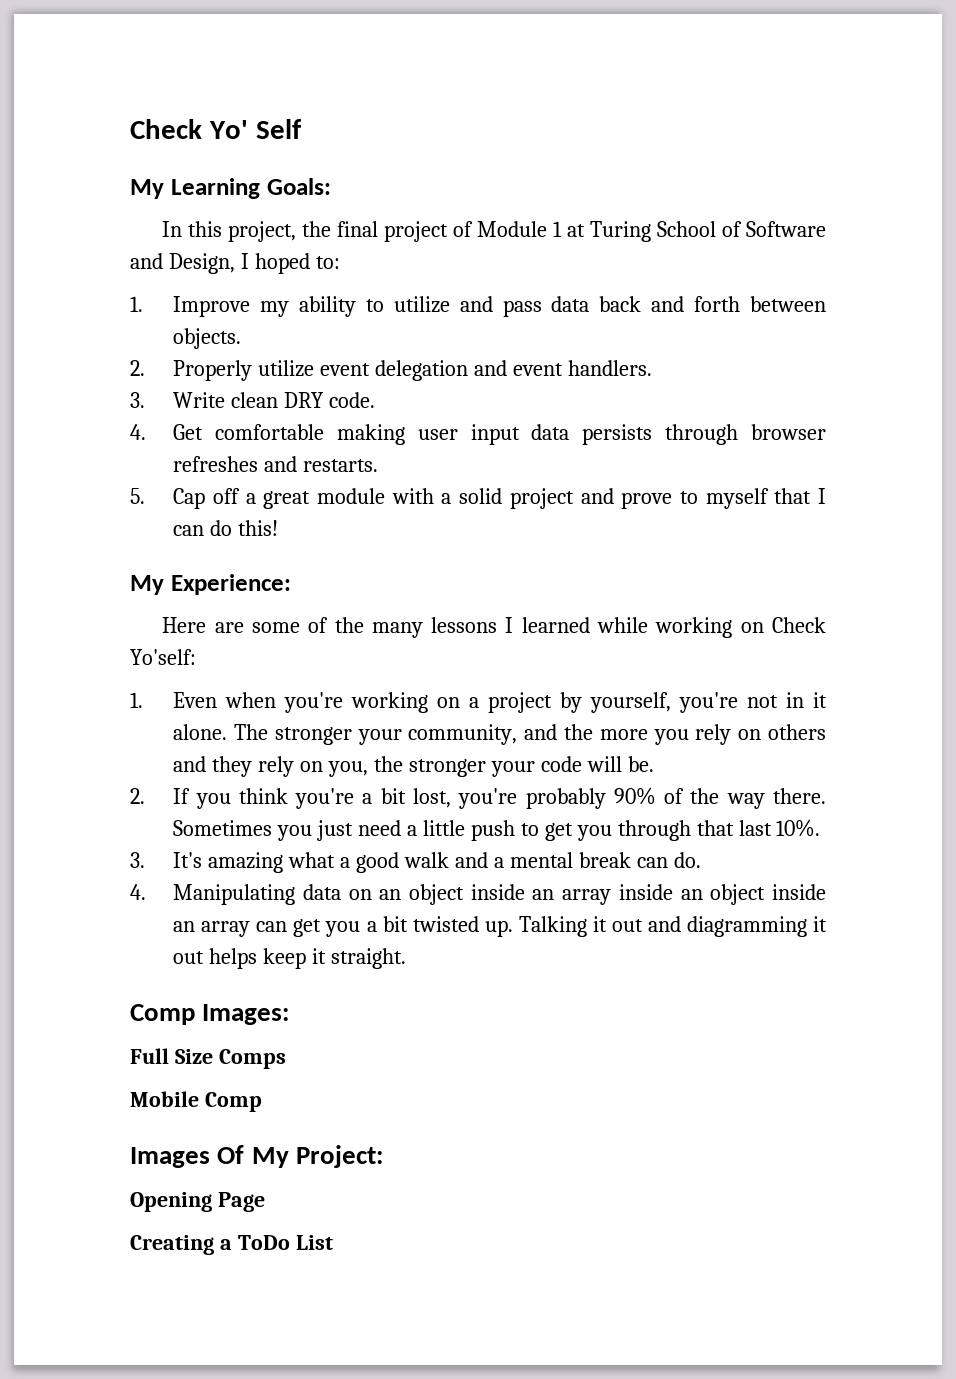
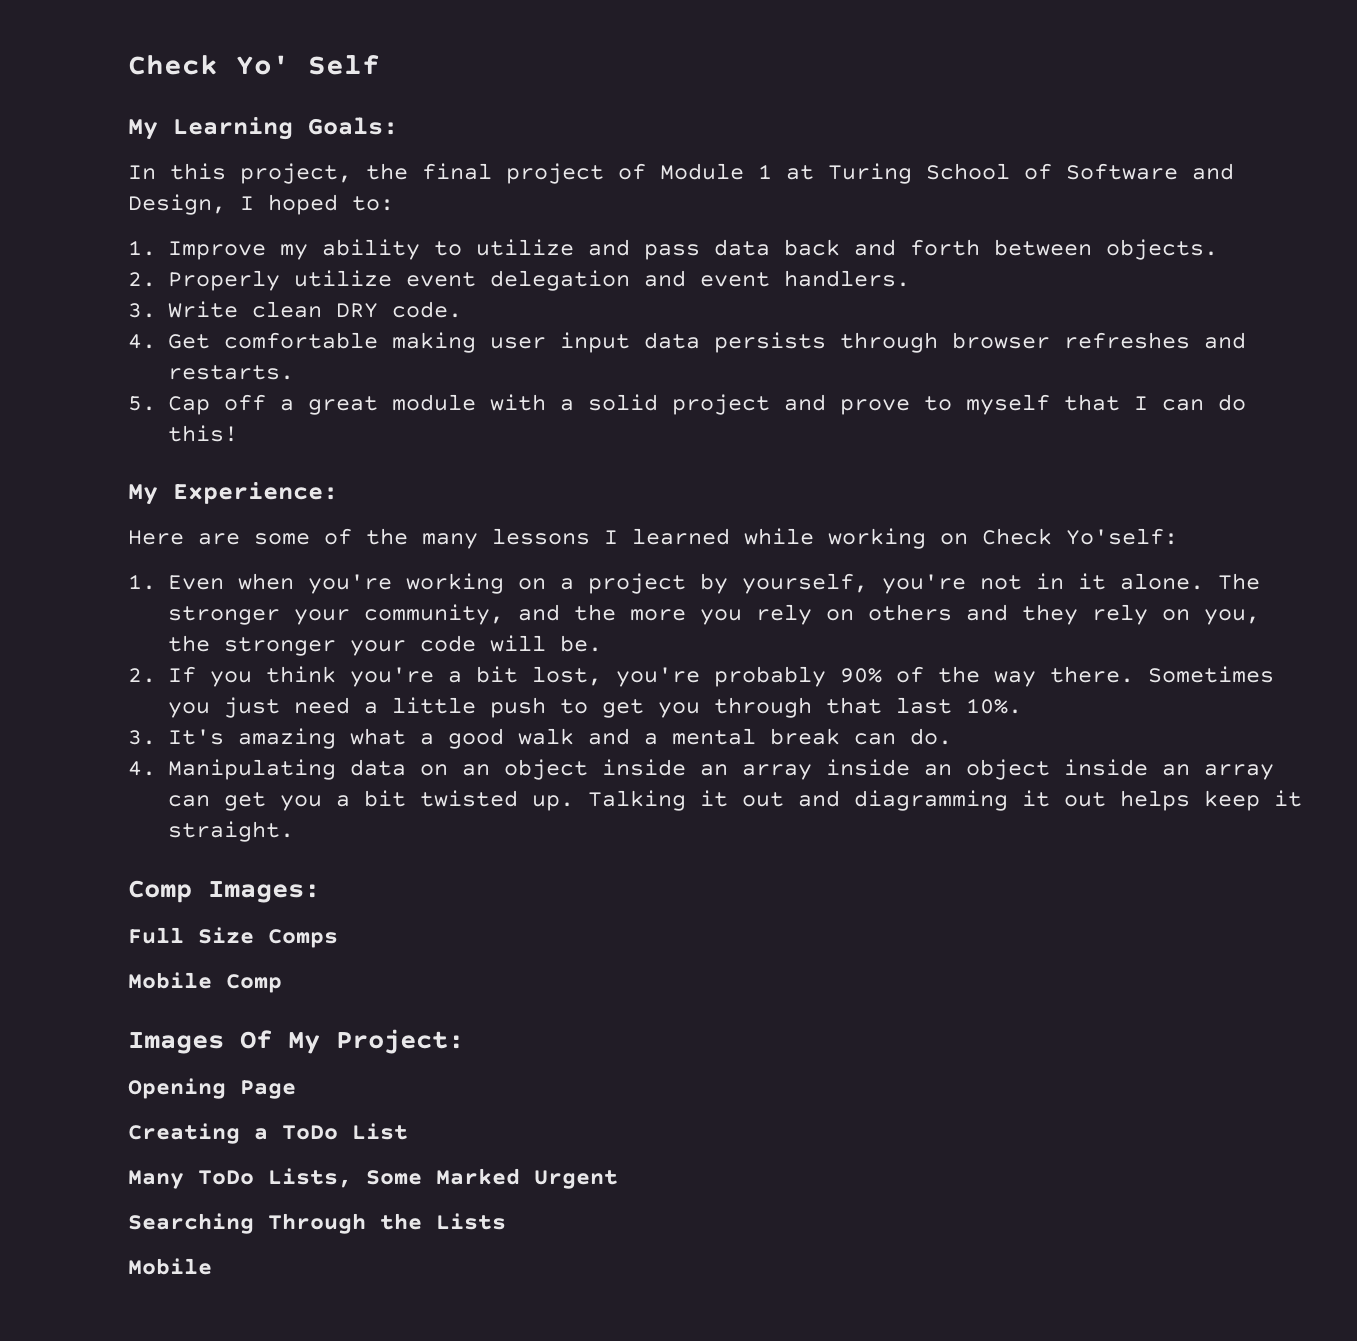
(333, 1242) none -> [128,1168,618,1189] [128,1213,506,1234] [128,1258,212,1275] // Many ToDo Lists, Some Marked Urgent // Searching Through the Lists // Mobile

